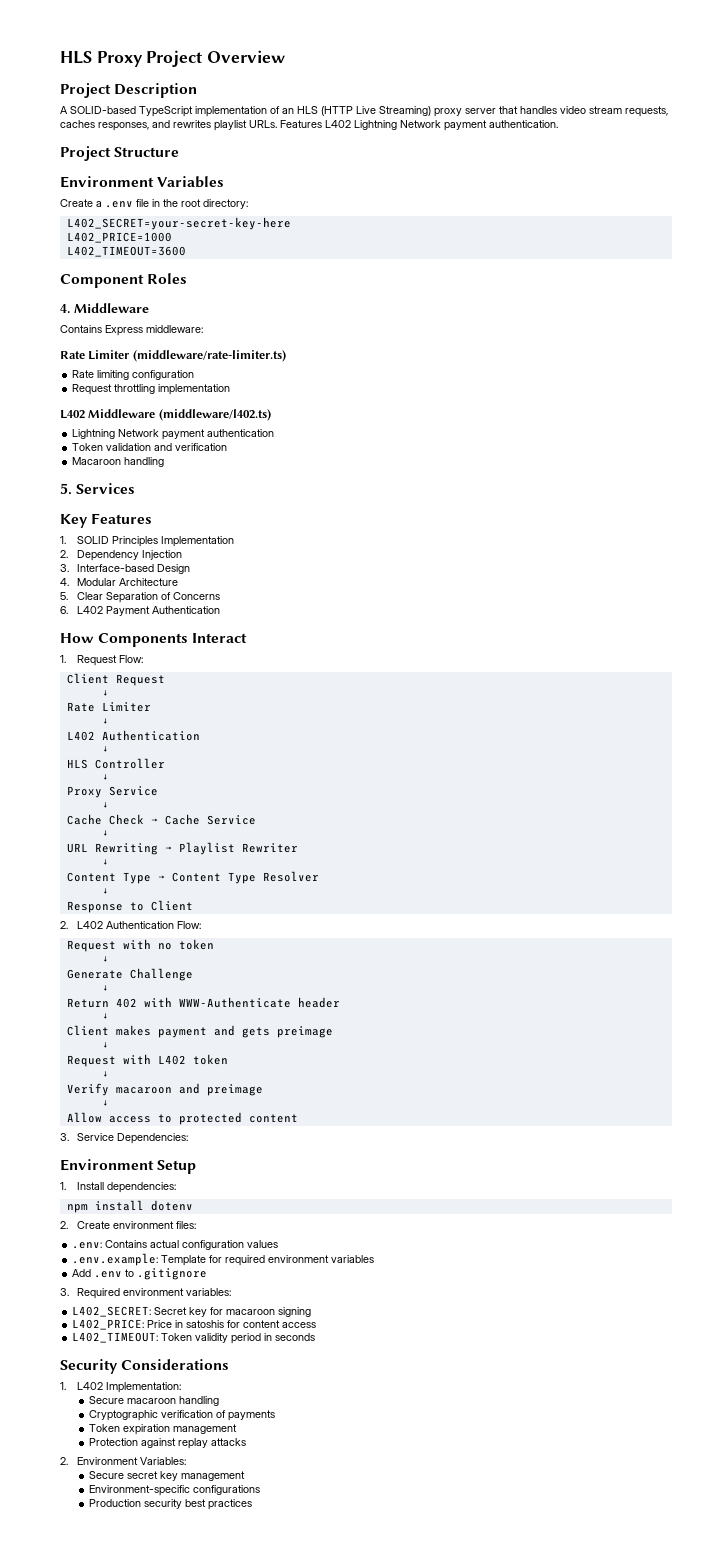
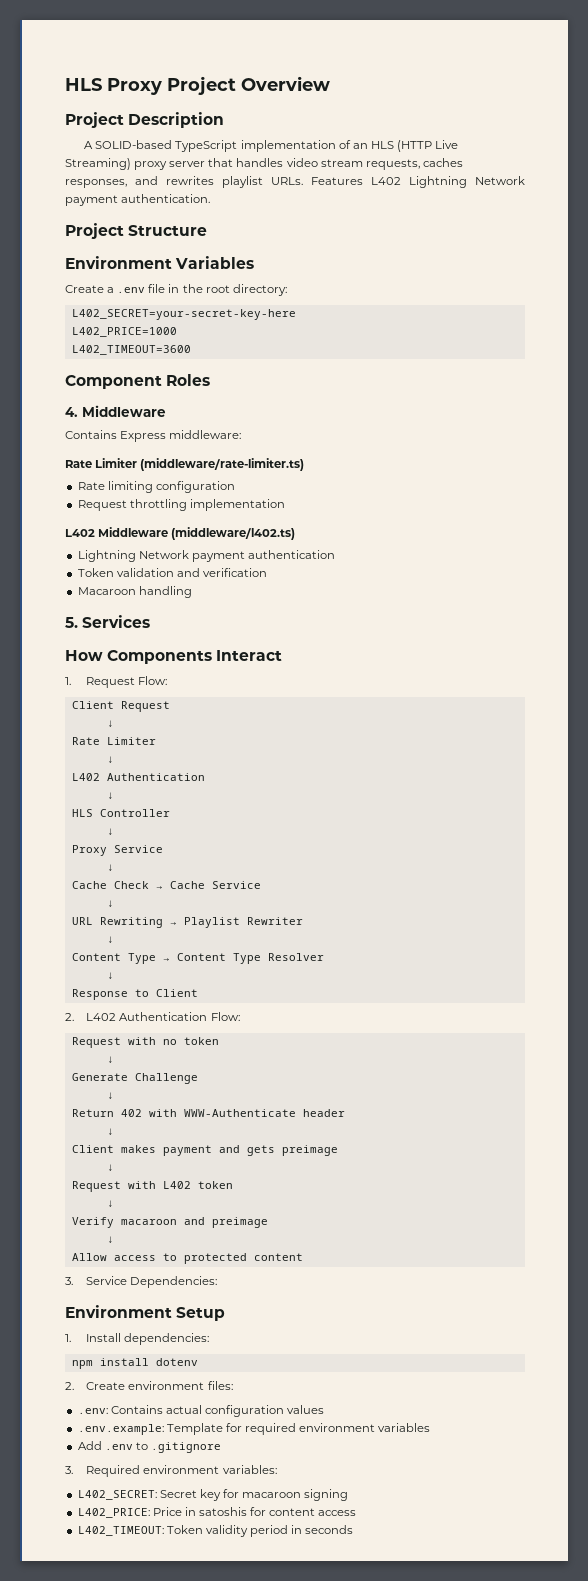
[60,513,153,528] [60,536,234,547] [60,550,182,561] [60,564,190,574] [60,578,178,586] [60,592,220,603] [60,606,220,616] // Key Features // 1. SOLID Principles Implementation // 2. Dependency Injection // 3. Interface-based Design // 4. Modular Architecture // 5. Clear Separation of Concerns // 6. L402 Payment Authentication -> (151, 621) none
[60,1359,230,1374] [60,1382,181,1393] [88,1396,219,1406] [88,1410,275,1421] [88,1424,237,1435] [88,1438,246,1449] [60,1457,186,1465] [88,1471,245,1481] [88,1485,260,1496] [88,1499,252,1510] // Security Considerations // 1. L402 Implementation: // Secure macaroon handling // Cryptographic verification of payments // Token expiration management // Protection against replay attacks // 2. Environment Variables: // Secure secret key management // Environment-specific configurations // Production security best practices -> (354, 1529) none

